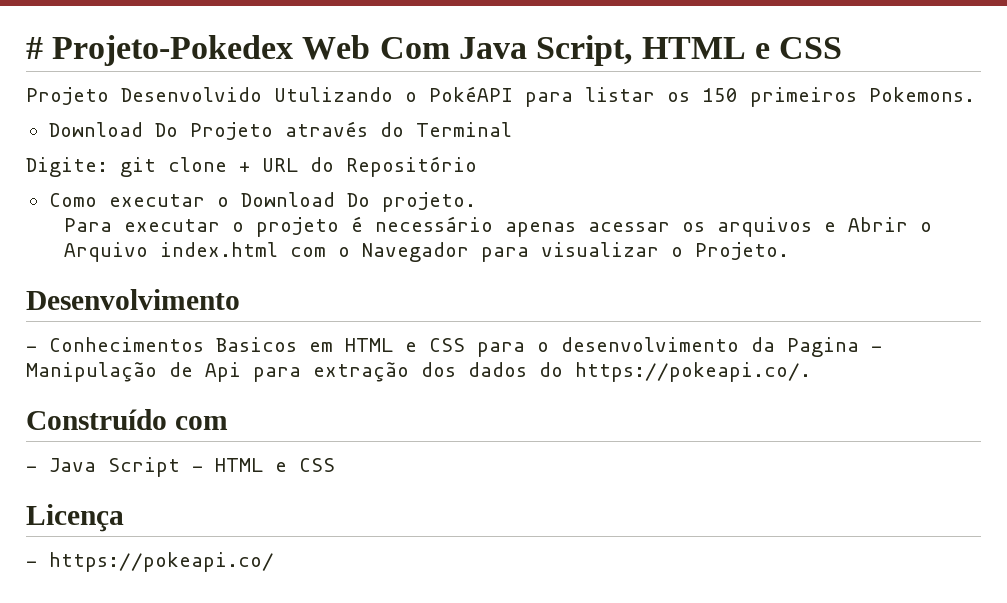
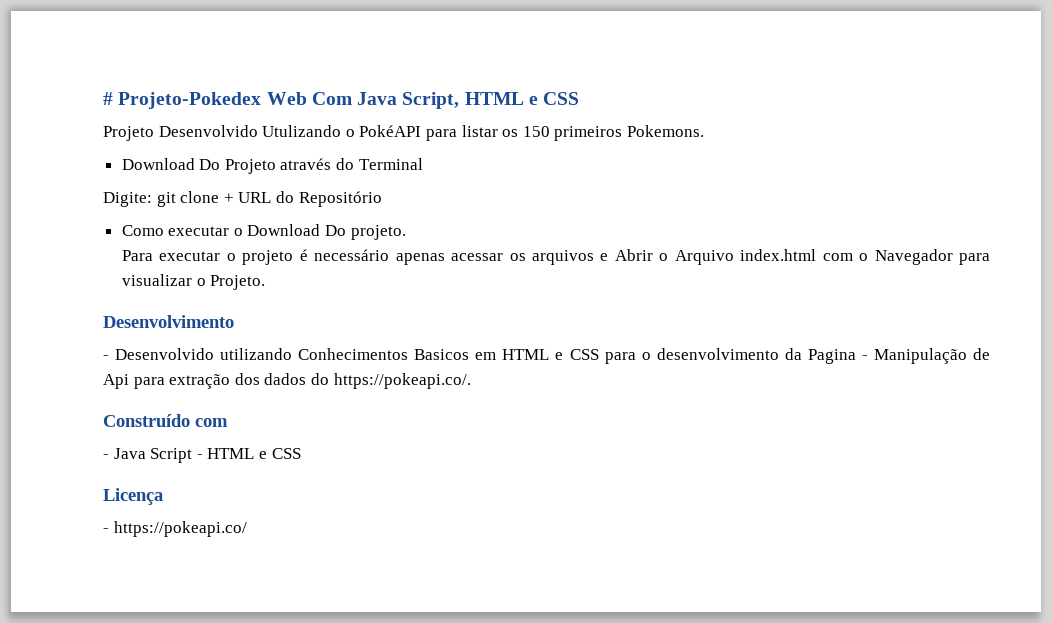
(37, 349) none -> [115,348,293,360] Desenvolvido utilizando

